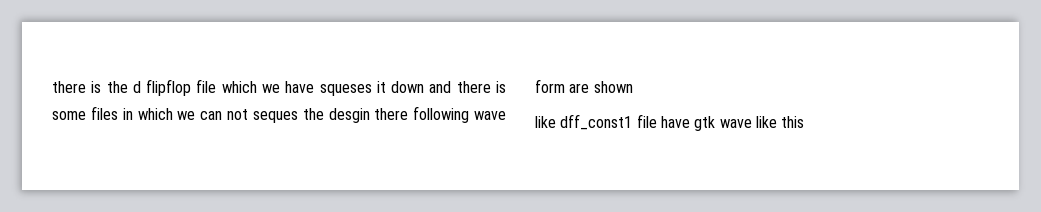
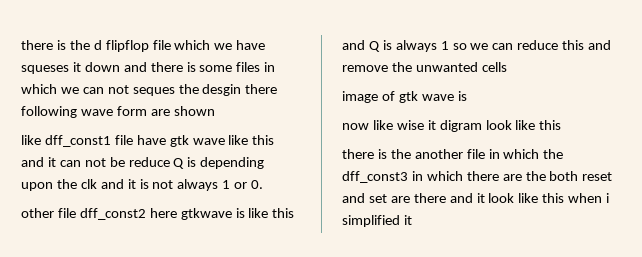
(805, 122) none -> [21,157,265,169] [21,179,264,191] [21,208,295,220] [342,40,612,52] [342,62,507,72] [342,91,467,103] [342,120,562,132] [342,149,564,159] [342,171,613,183] [342,193,610,203] [342,215,412,227] and it can not be reduce Q is depending upon the clk and it is not always 1 or 0. // other file dff_const2 here gtkwave is like this and Q is always 1 so we can reduce this and remove the unwanted cells // image of gtk wave is // now like wise it digram look like this // there is the another file in which the dff_const3 in which there are the both reset and set are there and it look like this when i simplified it

